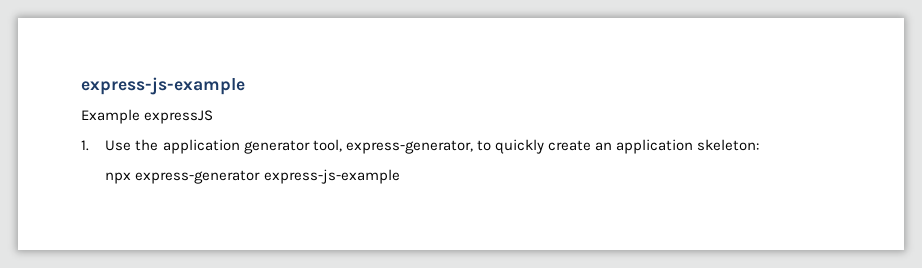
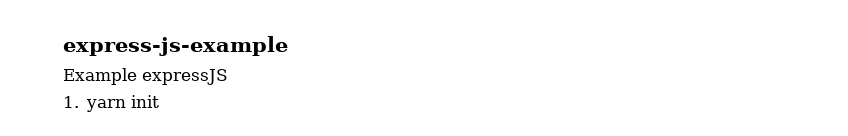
[105,139,759,154] [105,169,400,184] Use the application generator tool, express-generator, to quickly create an application skeleton: // npx express-generator express-js-example -> [86,95,160,112] yarn init

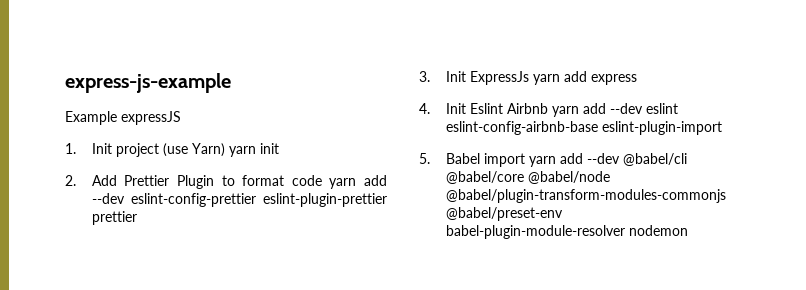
[86,95,160,112] yarn init -> [91,143,279,157] [65,175,387,189] [91,193,387,207] [91,211,137,225] [419,71,637,85] [419,103,678,117] [445,121,722,135] [419,153,687,167] [445,171,610,184] [445,189,726,203] [445,207,563,221] [445,225,688,239] Init project (use Yarn) yarn init // 2. Add Prettier Plugin to format code yarn add --dev eslint-config-prettier eslint-plugin-prettier prettier // 3. Init ExpressJs yarn add express // 4. Init Eslint Airbnb yarn add --dev eslint eslint-config-airbnb-base eslint-plugin-import // 5. Babel import yarn add --dev @babel/cli @babel/core @babel/node @babel/plugin-transform-modules-commonjs @babel/preset-env babel-plugin-module-resolver nodemon

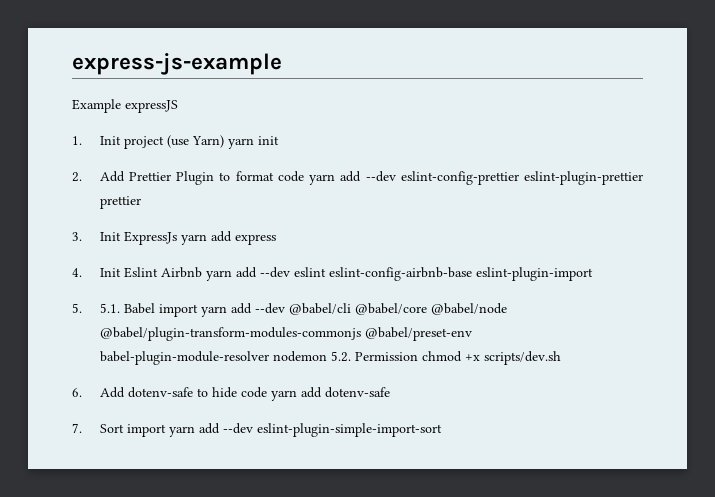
(430, 158) none -> [99,303,120,313] 5.1.
(688, 230) none -> [330,351,561,365] [72,387,390,401] [72,423,442,437] 5.2. Permission chmod +x scripts/dev.sh // 6. Add dotenv-safe to hide code yarn add dotenv-safe // 7. Sort import yarn add --dev eslint-plugin-simple-import-sort

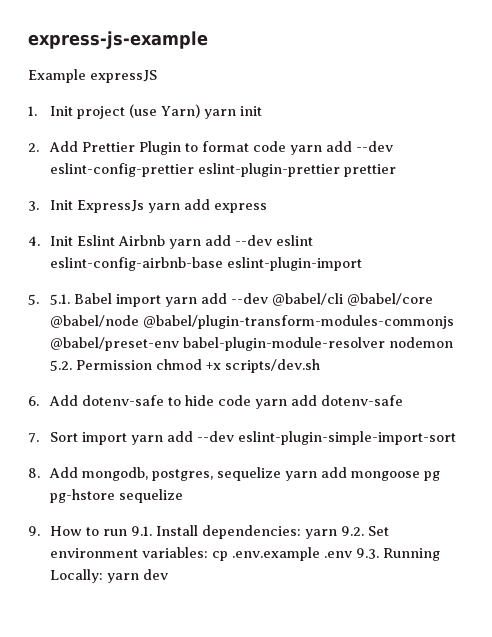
(442, 430) none -> [28,467,441,481] [50,489,184,503] [28,525,390,539] [50,547,441,561] [50,569,169,583] // 8. Add mongodb, postgres, sequelize yarn add mongoose pg pg-hstore sequelize // 9. How to run 9.1. Install dependencies: yarn 9.2. Set environment variables: cp .env.example .env 9.3. Running Locally: yarn dev

